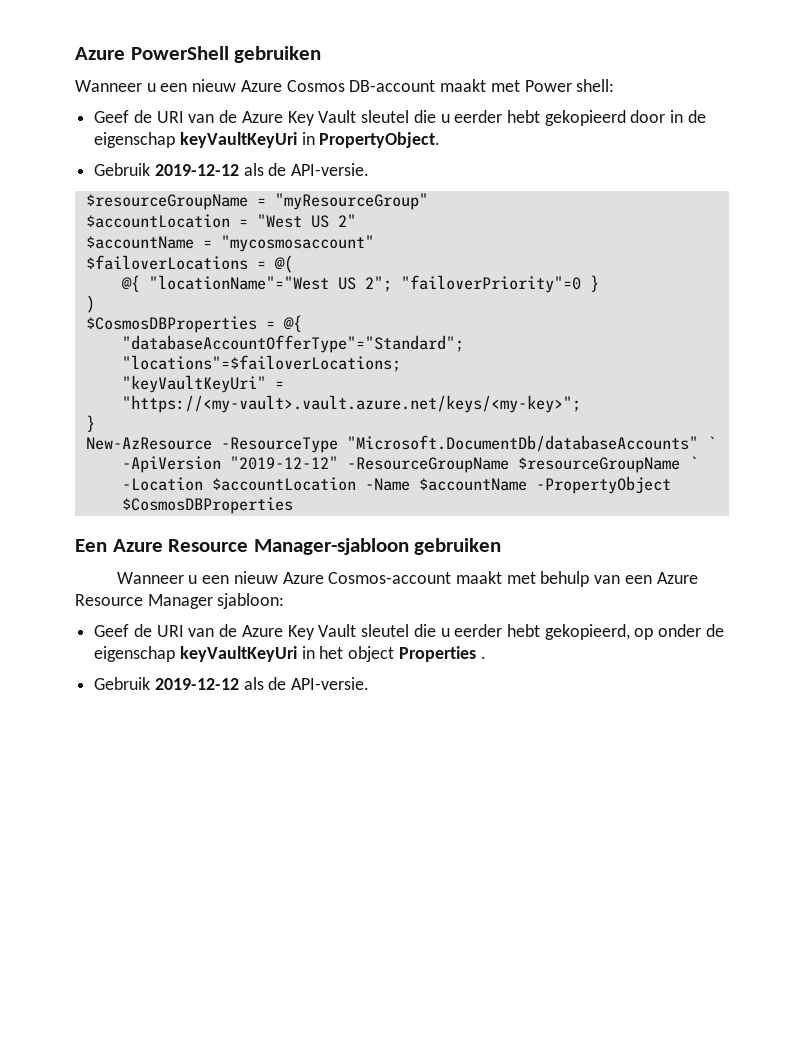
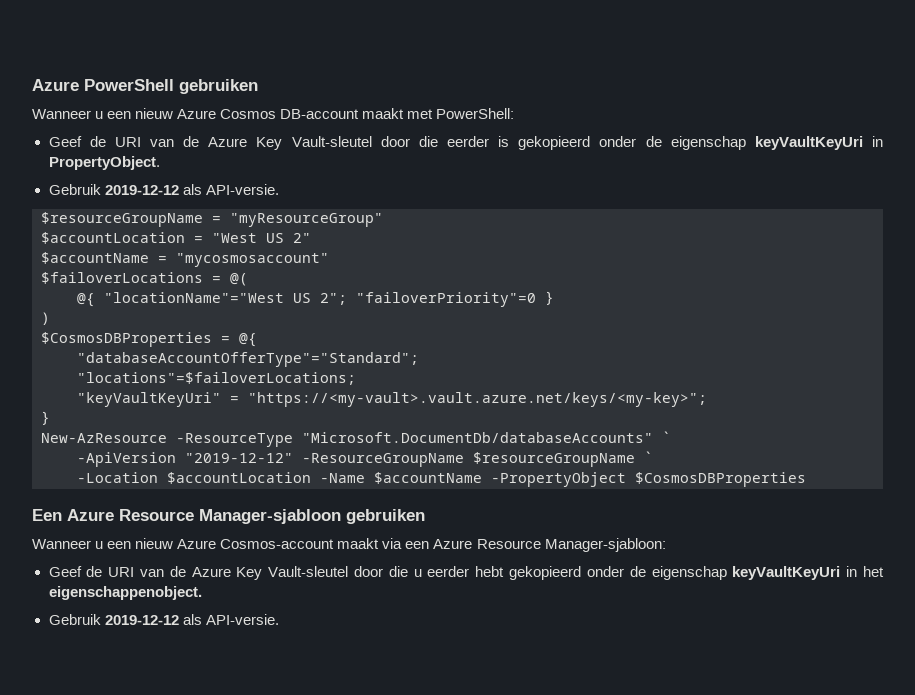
[524,79,615,92] [94,110,684,126] Power shell: // Geef de URI van de Azure Key Vault sleutel die u eerder hebt gekopieerd door in -> [436,108,515,119] [48,136,637,150] PowerShell: // Geef de URI van de Azure Key Vault-sleutel door die eerder is gekopieerd onder
[268,163,287,176] de -> (202, 189) none
[506,571,621,587] met behulp van -> [382,538,403,549] via
[147,593,285,609] [94,624,654,640] Manager sjabloon: // Geef de URI van de Azure Key Vault sleutel die u eerder hebt gekopieerd, op -> [544,538,666,552] [48,566,582,580] Manager-sjabloon: // Geef de URI van de Azure Key Vault-sleutel door die u eerder hebt gekopieerd
[348,646,486,662] [94,677,287,690] object Properties . // Gebruik 2019-12-12 als de -> [48,586,202,600] [48,614,202,625] eigenschappenobject. // Gebruik 2019-12-12 als

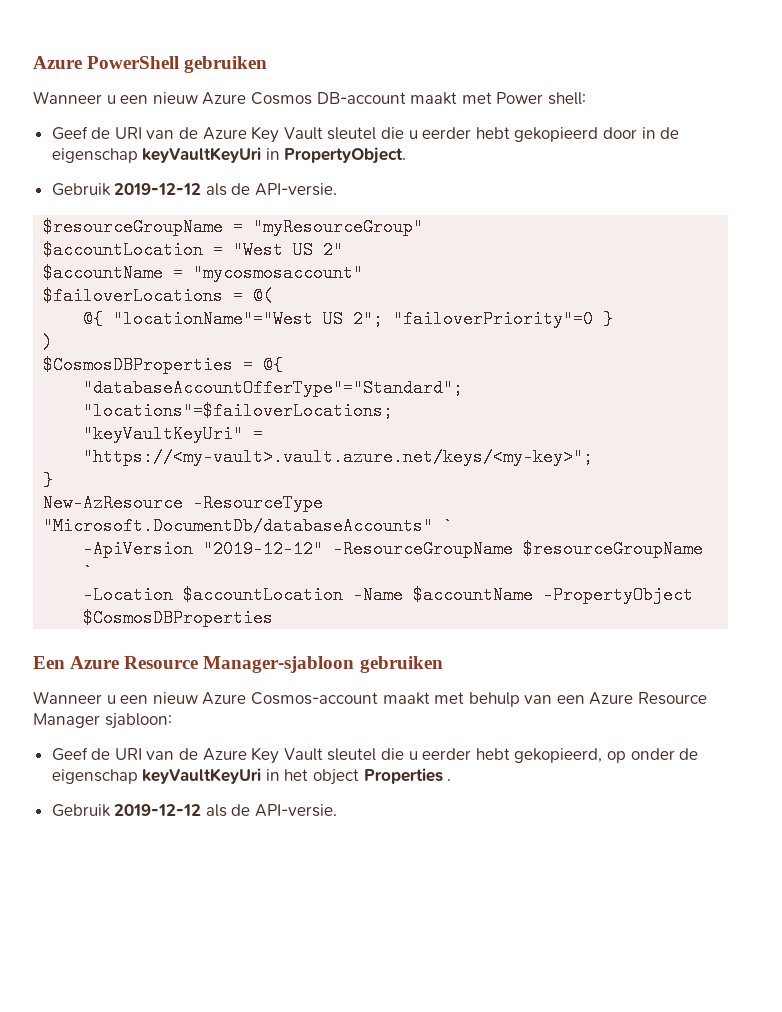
[436,108,515,119] [48,136,637,150] PowerShell: // Geef de URI van de Azure Key Vault-sleutel door die eerder is gekopieerd onder -> [496,92,586,105] [51,126,656,143] Power shell: // Geef de URI van de Azure Key Vault sleutel die u eerder hebt gekopieerd door in
(202, 189) none -> [231,183,251,195] de
[382,538,403,549] via -> [434,692,553,707] met behulp van
[544,538,666,552] [48,566,582,580] Manager-sjabloon: // Geef de URI van de Azure Key Vault-sleutel door die u eerder hebt gekopieerd -> [33,713,172,729] [51,747,626,764] Manager sjabloon: // Geef de URI van de Azure Key Vault sleutel die u eerder hebt gekopieerd, op
[48,586,202,600] [48,614,202,625] eigenschappenobject. // Gebruik 2019-12-12 als -> [313,768,452,785] [51,804,251,817] object Properties . // Gebruik 2019-12-12 als de

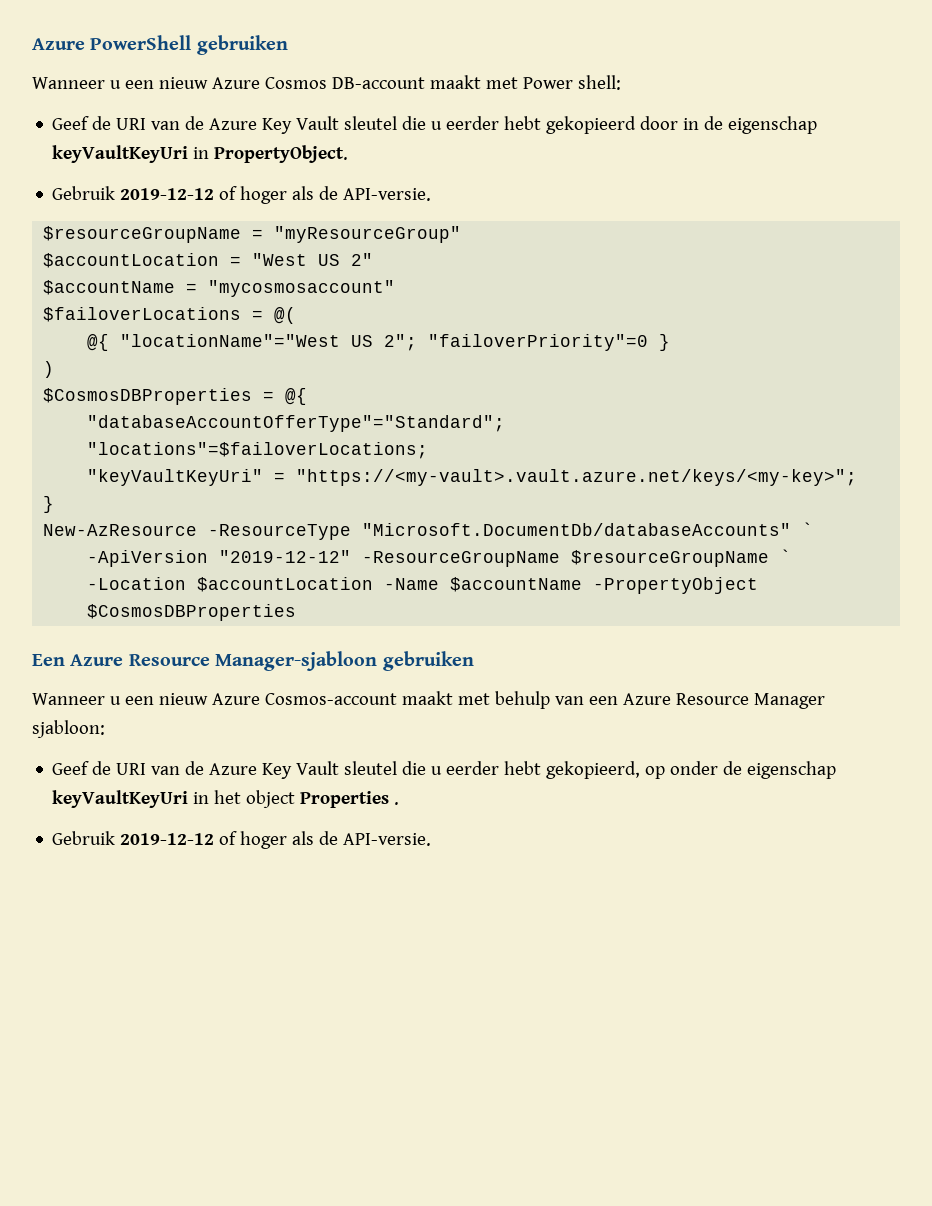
(202, 189) none -> [219,186,288,204] of hoger
(202, 810) none -> [219,831,288,849] of hoger

